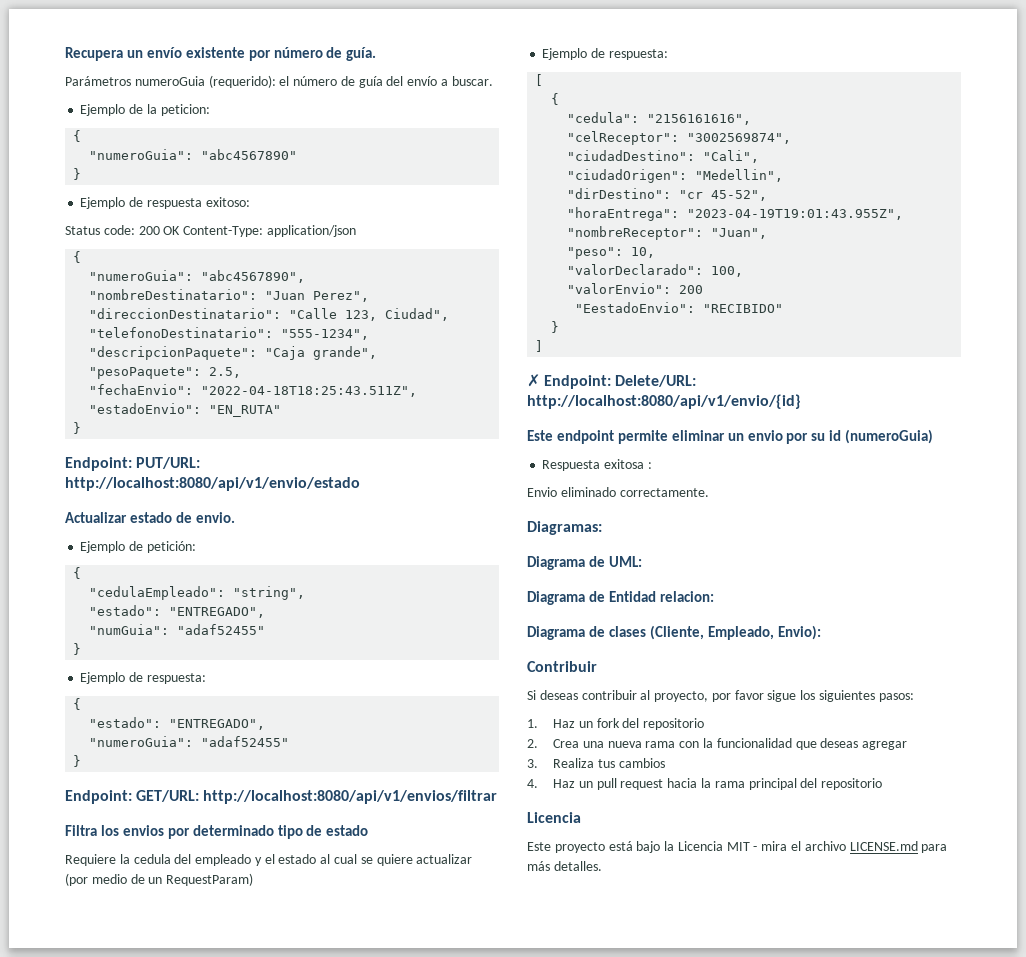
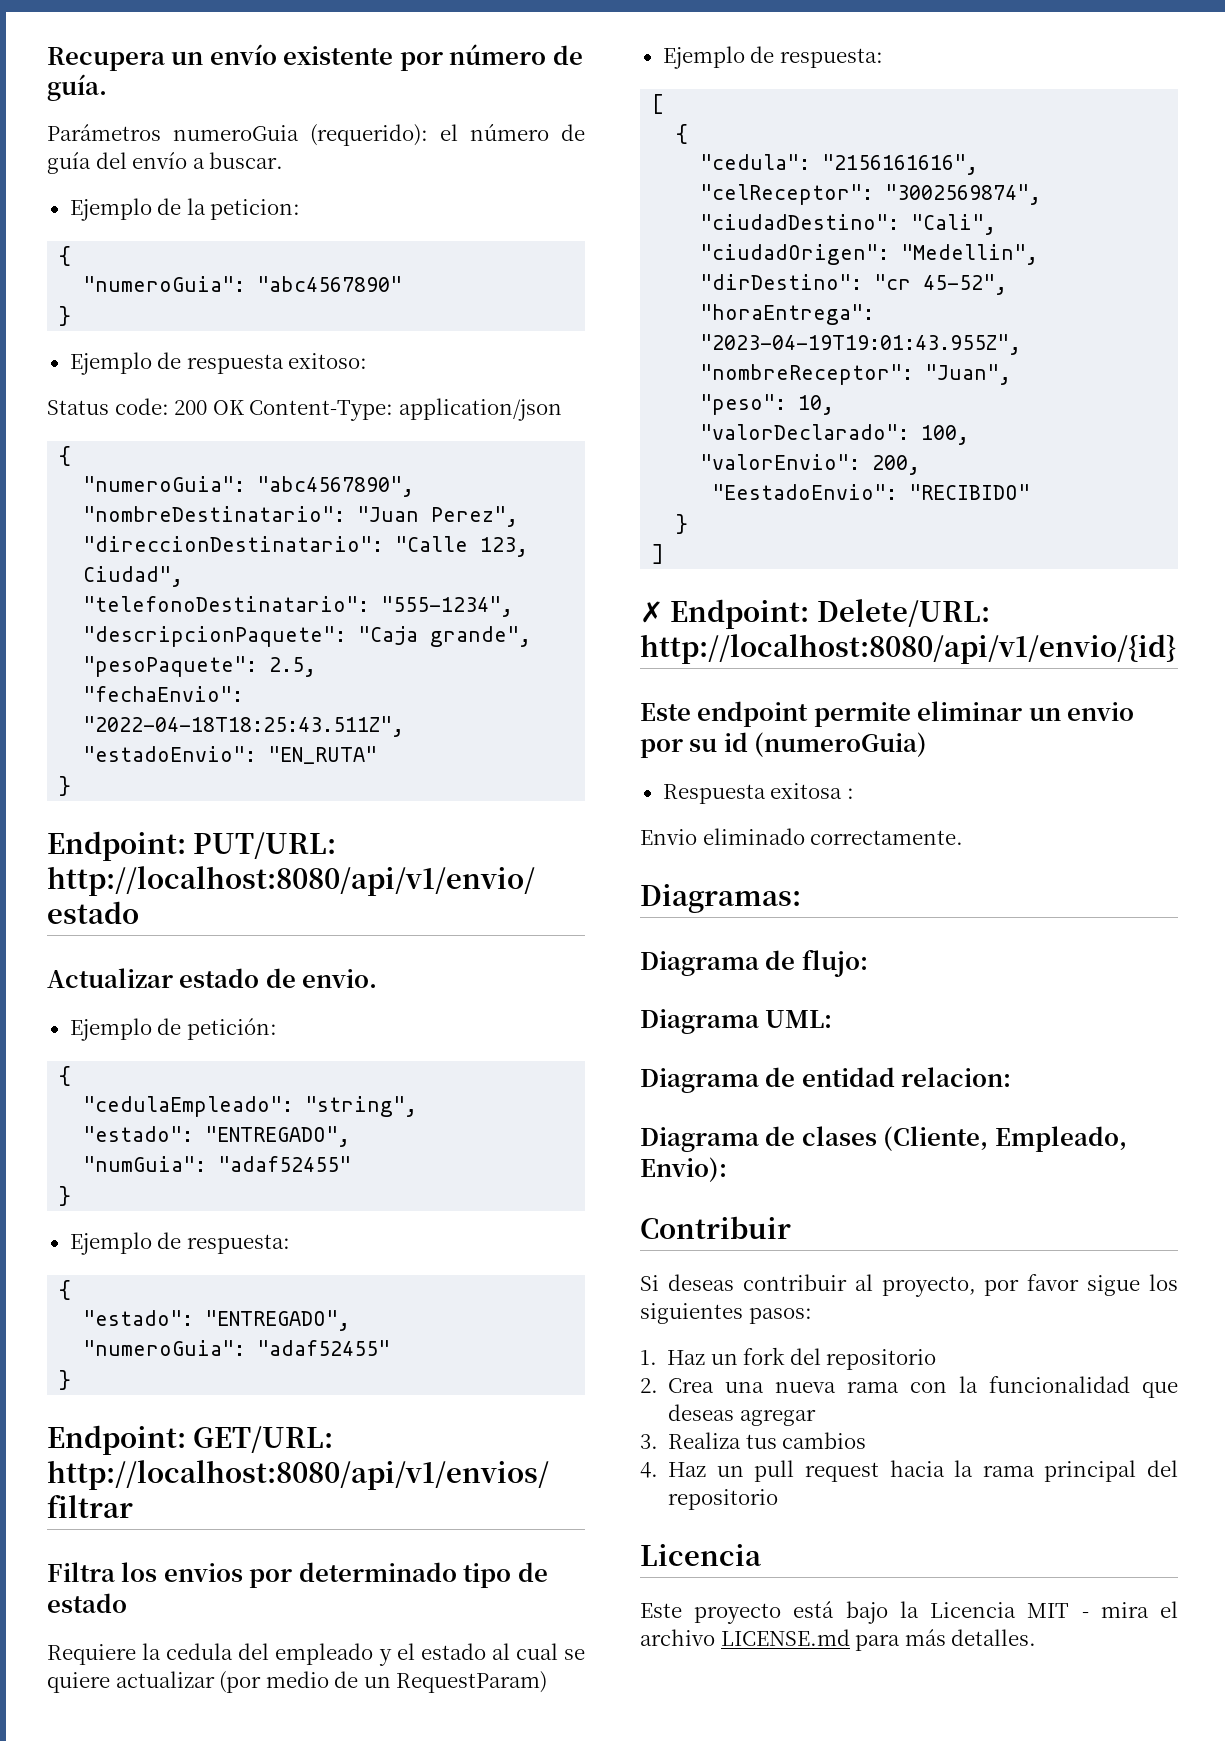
[679,285,704,294] 200 -> [872,455,921,475] 200,
(605, 561) none -> [801,949,868,977] [640,1009,759,1034] flujo: // Diagrama
[608,591,656,602] Entidad -> [801,1067,895,1087] entidad

